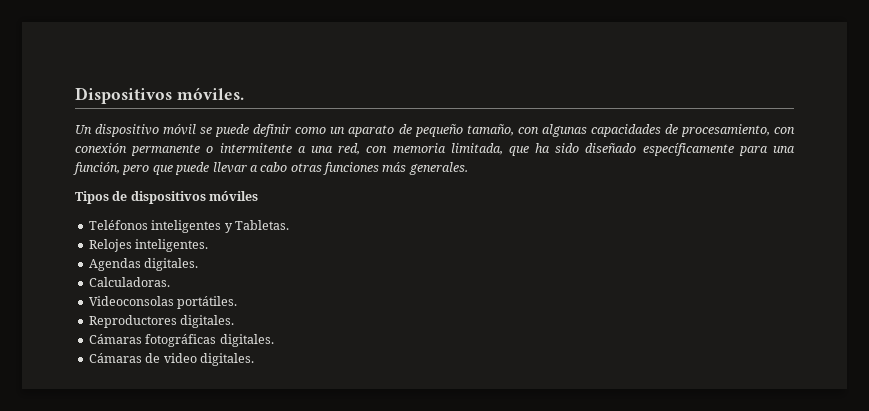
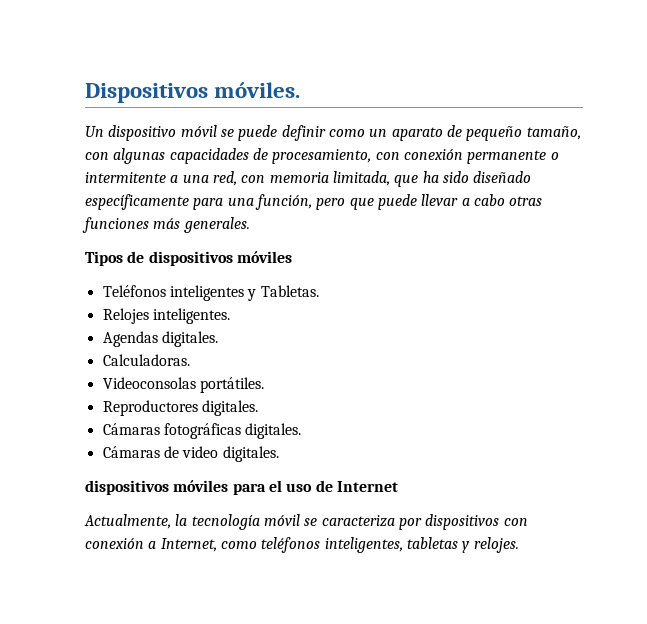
(254, 359) none -> [85,480,398,495] [84,514,528,530] [85,537,519,553] // dispositivos móviles para el uso de Internet // Actualmente, la tecnología móvil se caracteriza por dispositivos con conexión a Internet, como teléfonos inteligentes, tabletas y relojes.

